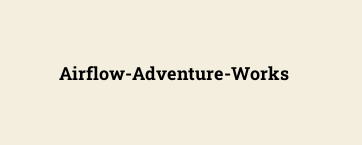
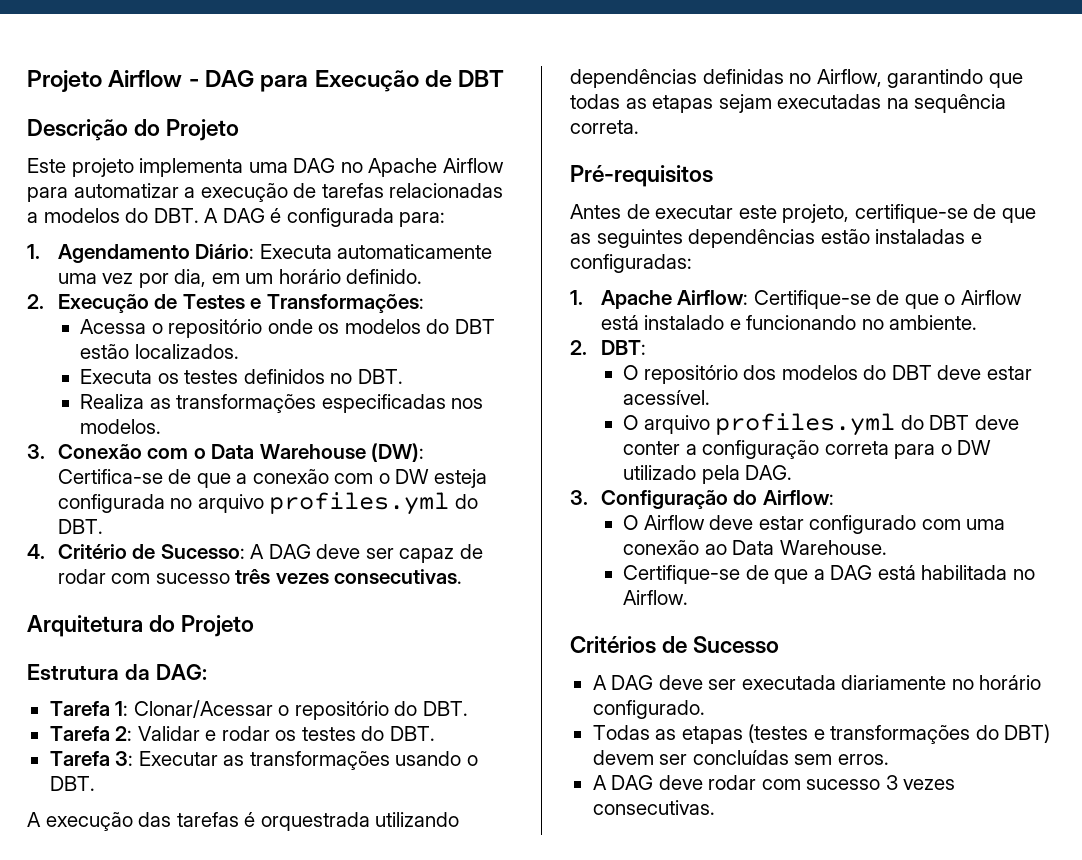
[59,66,289,81] Airflow-Adventure-Works -> [27,70,505,92] [27,119,240,141] [27,158,504,177] [27,183,504,202] [27,208,446,227] [27,244,493,263] [57,269,423,288] [27,294,424,313] [80,319,495,338] [80,344,239,359] [80,369,403,384] [80,394,484,413] [80,419,162,434] [27,443,425,462] [57,469,487,488] [57,492,478,515] [57,519,103,534] [27,544,483,563] [57,569,463,584] [27,615,255,637] [27,664,207,680] [49,700,468,720] [49,726,435,741] [49,751,478,770] [49,776,95,791] [27,812,460,831] [570,69,1023,88] [570,94,1007,113] [570,120,639,134] [570,165,713,187] [570,204,1036,223] [570,229,982,248] [570,254,692,273] [570,290,1022,309] [600,315,978,330] [570,340,646,355] [623,365,1032,384] [623,390,711,405] [623,413,1019,436] [623,440,992,459] [623,465,793,484] [570,490,834,509] [623,515,1006,534] [623,540,887,555] [623,565,1035,584] [623,590,689,605] [570,636,780,654] [592,675,1042,690] [592,700,705,719] [592,724,1051,744] [592,750,889,765] [592,775,956,790] [592,800,715,815] Projeto Airflow - DAG para Execução de DBT // Descrição do Projeto // Este projeto implementa uma DAG no Apache Airflow para automatizar a execução de tarefas relacionadas a modelos do DBT. A DAG é configurada para: // 1. Agendamento Diário: Executa automaticamente uma vez por dia, em um horário definido. // 2. Execução de Testes e Transformações: // Acessa o repositório onde os modelos do DBT estão localizados. // Executa os testes definidos no DBT. // Realiza as transformações especificadas nos modelos. // 3. Conexão com o Data Warehouse (DW): Certifica-se de que a conexão com o DW esteja configurada no arquivo profiles.yml do DBT. // 4. Critério de Sucesso: A DAG deve ser capaz de rodar com sucesso três vezes consecutivas. // Arquitetura do Projeto // Estrutura da DAG: // Tarefa 1: Clonar/Acessar o repositório do DBT. // Tarefa 2: Validar e rodar os testes do DBT. // Tarefa 3: Executar as transformações usando o DBT. // A execução das tarefas é orquestrada utilizando dependências definidas no Airflow, garantindo que todas as etapas sejam executadas na sequência correta. // Pré-requisitos // Antes de executar este projeto, certifique-se de que as seguintes dependências estão instaladas e configuradas: // 1. Apache Airflow: Certifique-se de que o Airflow está instalado e funcionando no ambiente. // 2. DBT: // O repositório dos modelos do DBT deve estar acessível. // O arquivo profiles.yml do DBT deve conter a configuração correta para o DW utilizado pela DAG. // 3. Configuração do Airflow: // O Airflow deve estar configurado com uma conexão ao Data Warehouse. // Certifique-se de que a DAG está habilitada no Airflow. // Critérios de Sucesso // A DAG deve ser executada diariamente no horário configurado. // Todas as etapas (testes e transformações do DBT) devem ser concluídas sem erros. // A DAG deve rodar com sucesso 3 vezes consecutivas.

